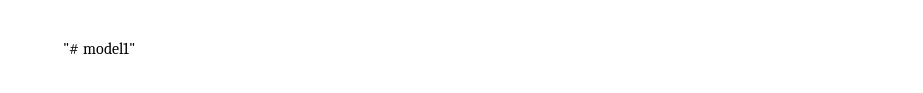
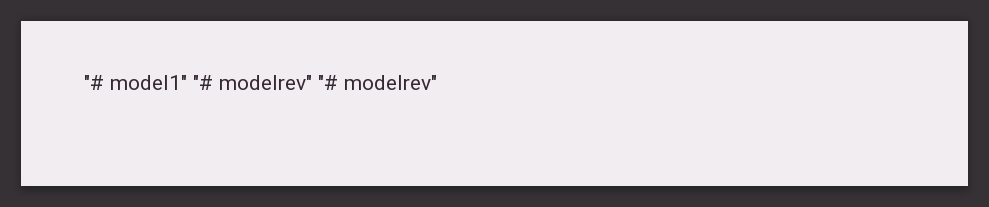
(136, 48) none -> [193,75,437,90] "# modelrev" "# modelrev"

